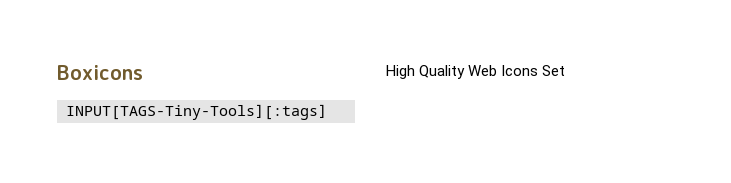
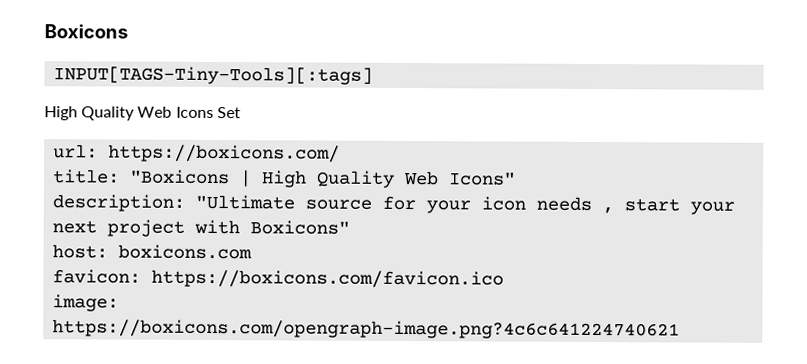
(566, 70) none -> [53,144,341,163] [52,169,517,188] [52,194,736,215] [52,219,351,237] [52,244,253,260] [52,269,505,289] [52,294,120,312] [52,319,681,340] // url: https://boxicons.com/ // title: "Boxicons | High Quality Web Icons" // description: "Ultimate source for your icon needs , start your next project with Boxicons" // host: boxicons.com // favicon: https://boxicons.com/favicon.ico // image: https://boxicons.com/opengraph-image.png?4c6c641224740621

